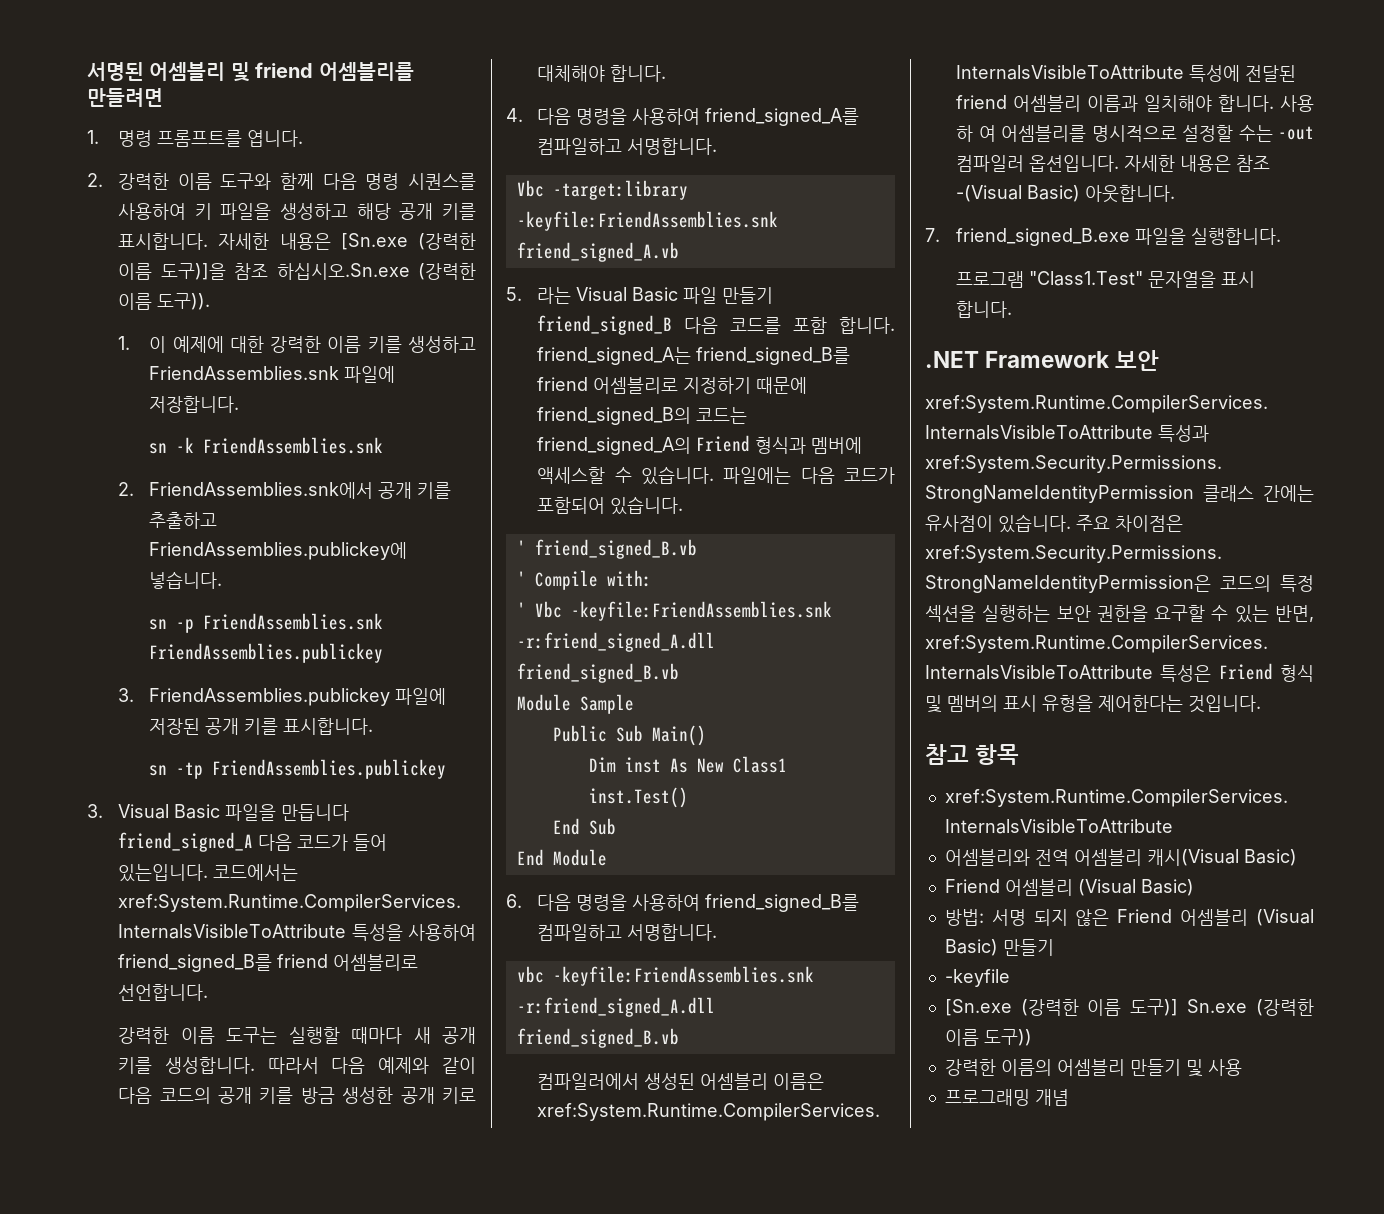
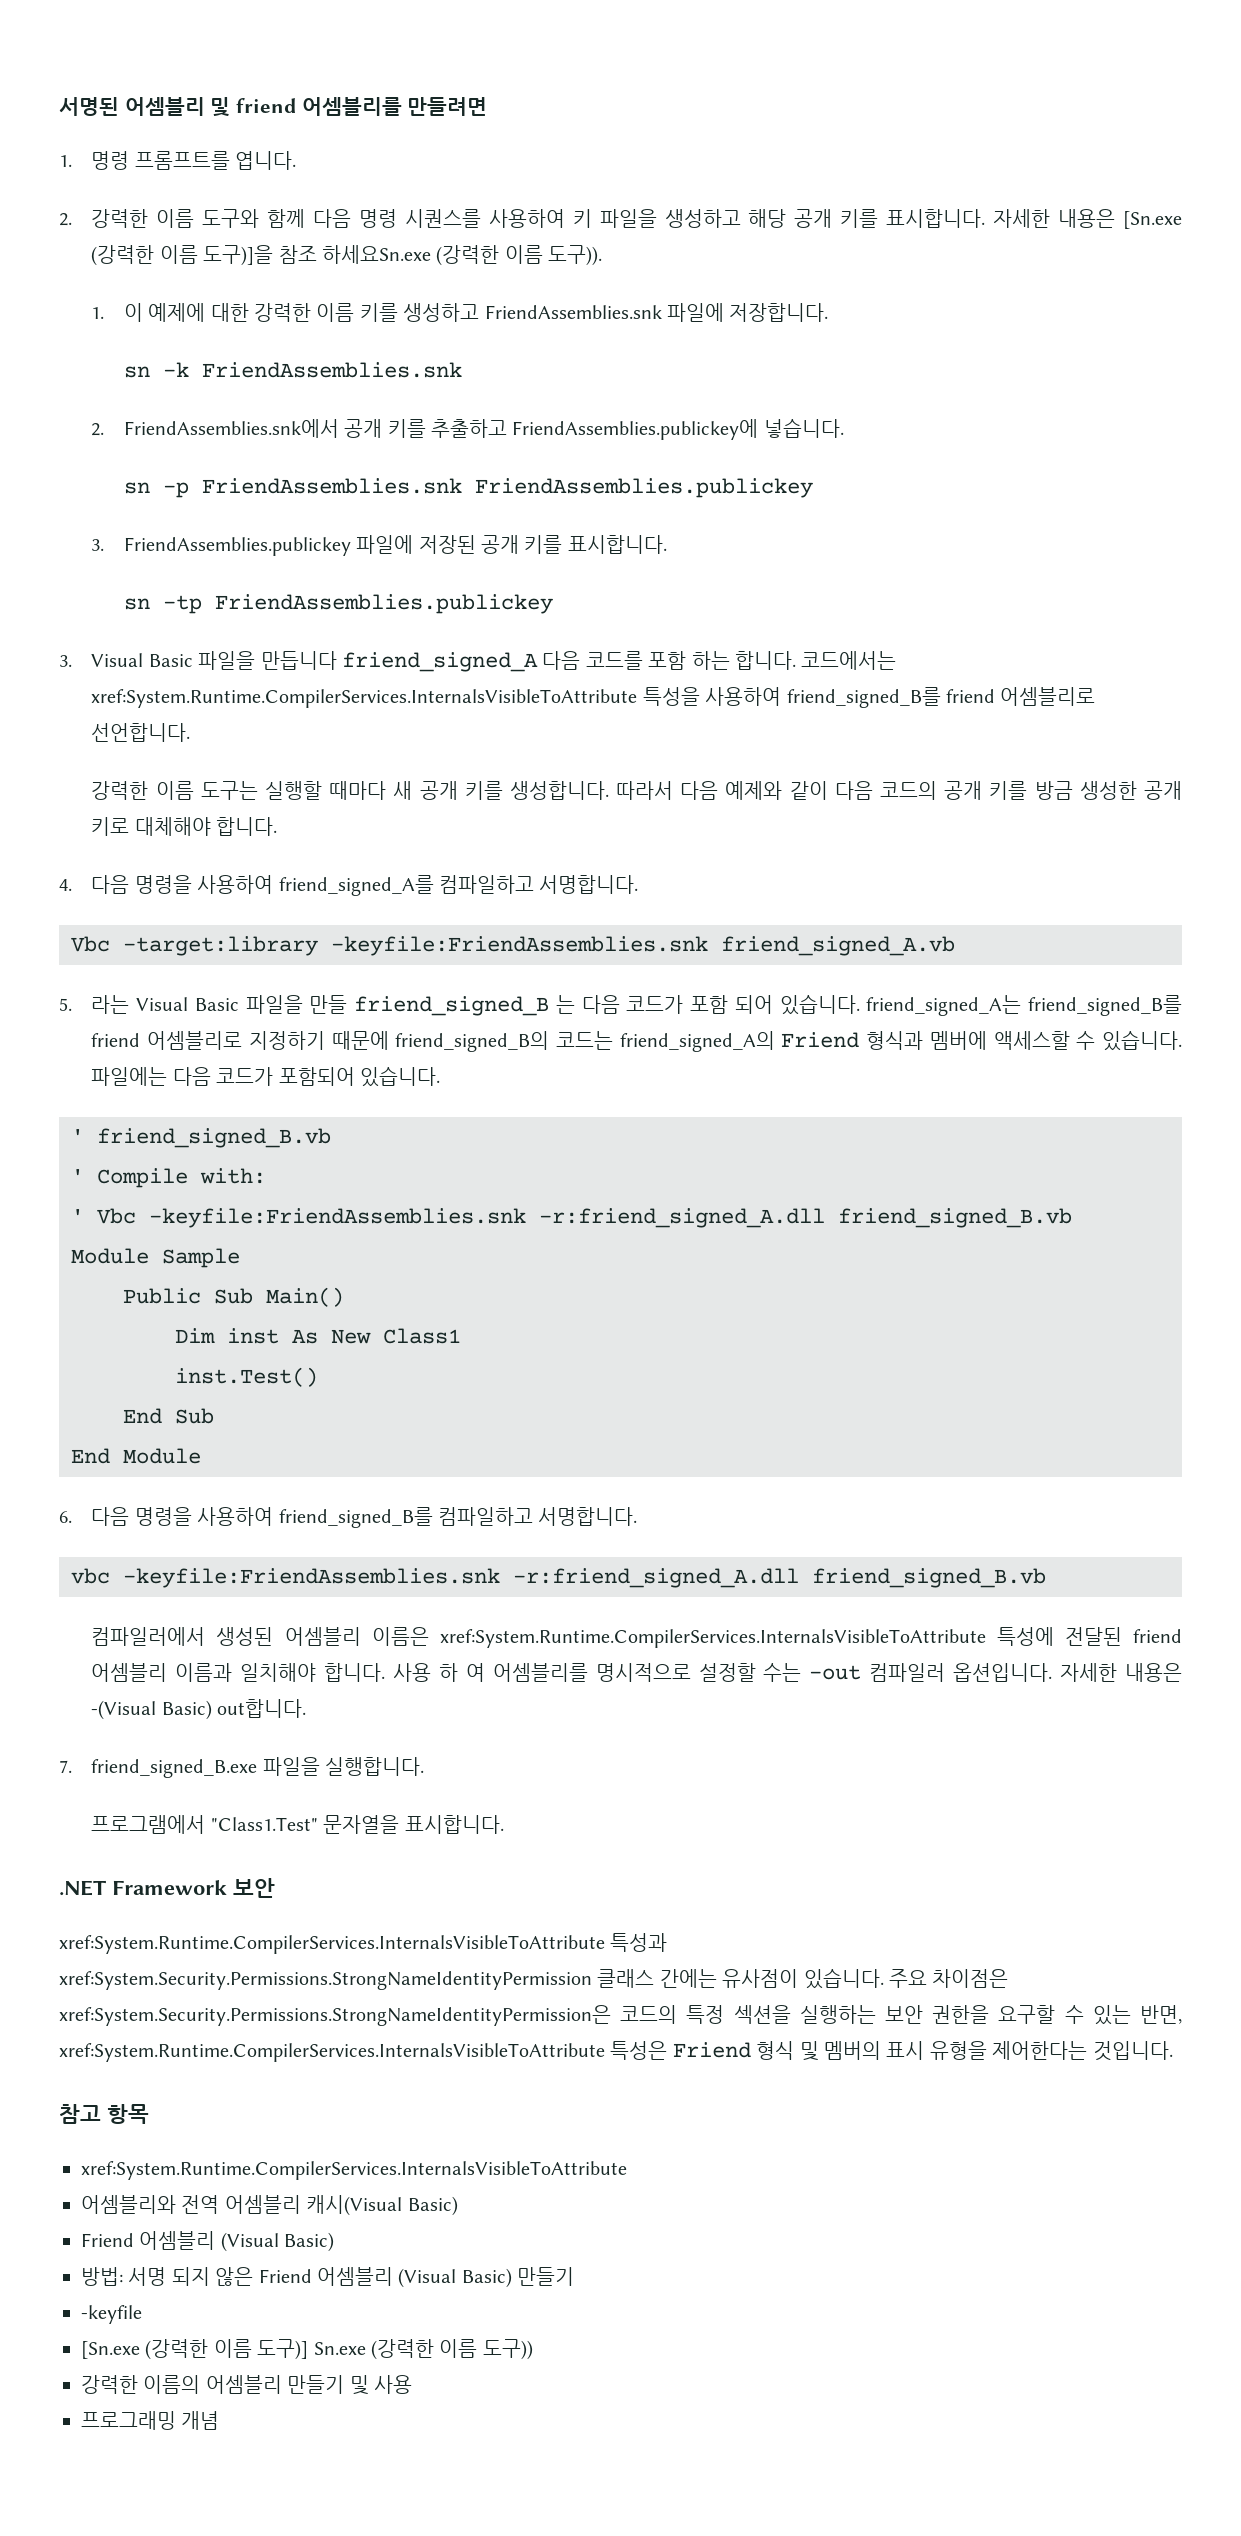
[276,263,410,280] 하십시오.Sn.exe -> [321,245,431,264] 하세요Sn.exe
[297,834,388,851] [118,864,209,882] 코드가 들어 있는입니다. -> [585,651,796,670] 코드를 포함 하는 합니다.
[683,287,774,304] [537,315,895,335] 파일 만들기 friend_signed_B 다음 코드를 포함 합니다. -> [245,994,860,1016] 파일을 만들 friend_signed_B 는 다음 코드가 포함 되어 있습니다.
[1236,155,1271,172] 참조 -> (1182, 1672) none
[1085,185,1176,203] 아웃합니다. -> [217,1699,307,1718] out합니다.
[956,271,1025,288] 프로그램 -> [91,1815,206,1834] 프로그램에서
[1221,271,1256,288] [956,301,1013,318] 표시 합니다. -> [404,1815,504,1834] 표시합니다.

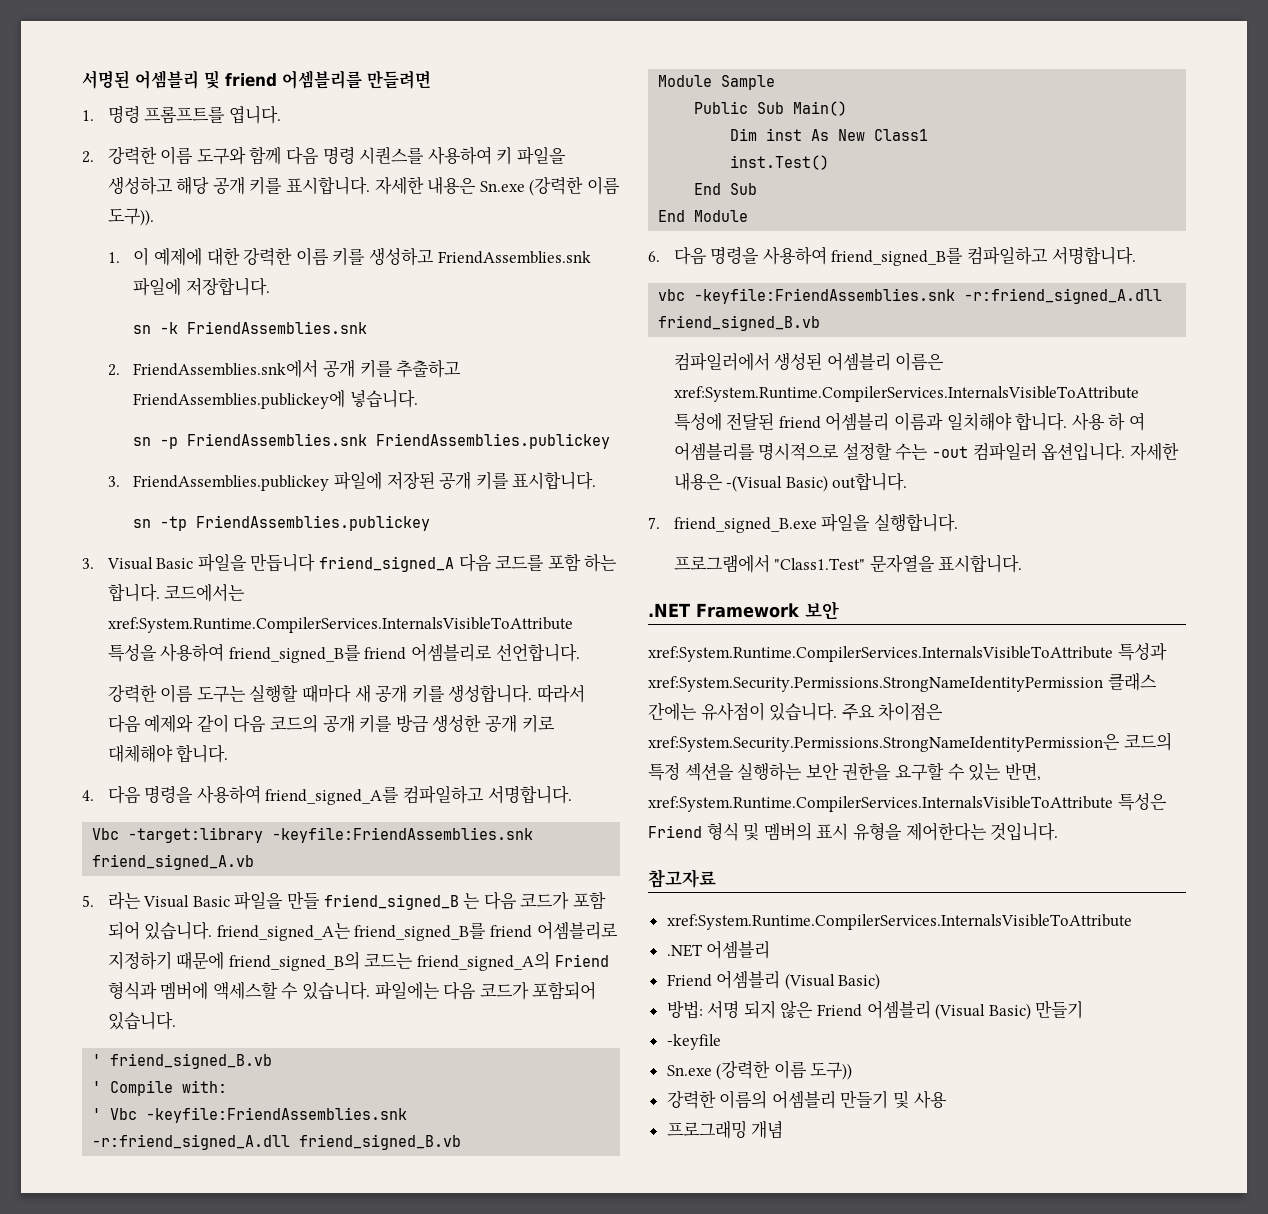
[1122,211,1182,229] [91,245,431,266] [Sn.exe (강력한 이름 도구)]을 참조 하세요Sn.exe -> [479,181,525,192] Sn.exe
[59,2104,149,2124] 참고 항목 -> [648,869,716,888] 참고자료
[81,2195,458,2216] 어셈블리와 전역 어셈블리 캐시(Visual Basic) -> [666,940,771,959] .NET 어셈블리
[81,2339,309,2360] [Sn.exe (강력한 이름 도구)] -> (721, 1042) none

